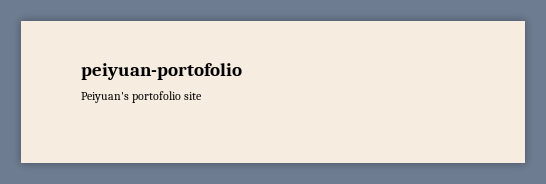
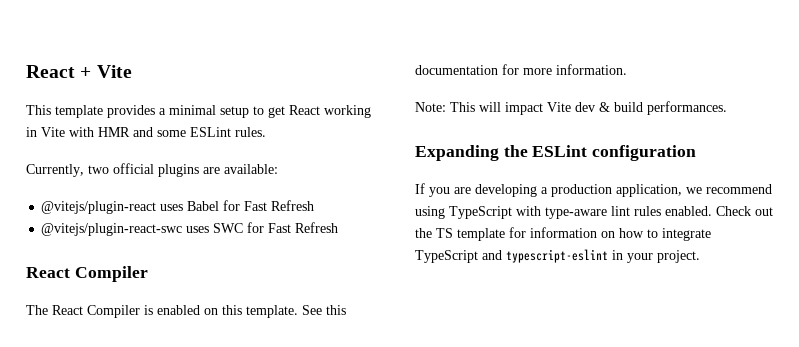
[81,63,242,80] [81,91,203,103] peiyuan-portofolio // Peiyuan's portofolio site -> [26,65,132,78] [26,105,371,118] [26,127,266,137] [26,163,278,177] [41,200,315,214] [41,222,339,236] [26,266,148,282] [26,305,346,318] [415,64,627,75] [415,101,727,115] [415,145,697,161] [415,183,772,197] [415,206,773,219] [415,227,711,241] [415,249,700,263] React + Vite // This template provides a minimal setup to get React working in Vite with HMR and some ESLint rules. // Currently, two official plugins are available: // @vitejs/plugin-react uses Babel for Fast Refresh // @vitejs/plugin-react-swc uses SWC for Fast Refresh // React Compiler // The React Compiler is enabled on this template. See this documentation for more information. // Note: This will impact Vite dev & build performances. // Expanding the ESLint configuration // If you are developing a production application, we recommend using TypeScript with type-aware lint rules enabled. Check out the TS template for information on how to integrate TypeScript and typescript-eslint in your project.

